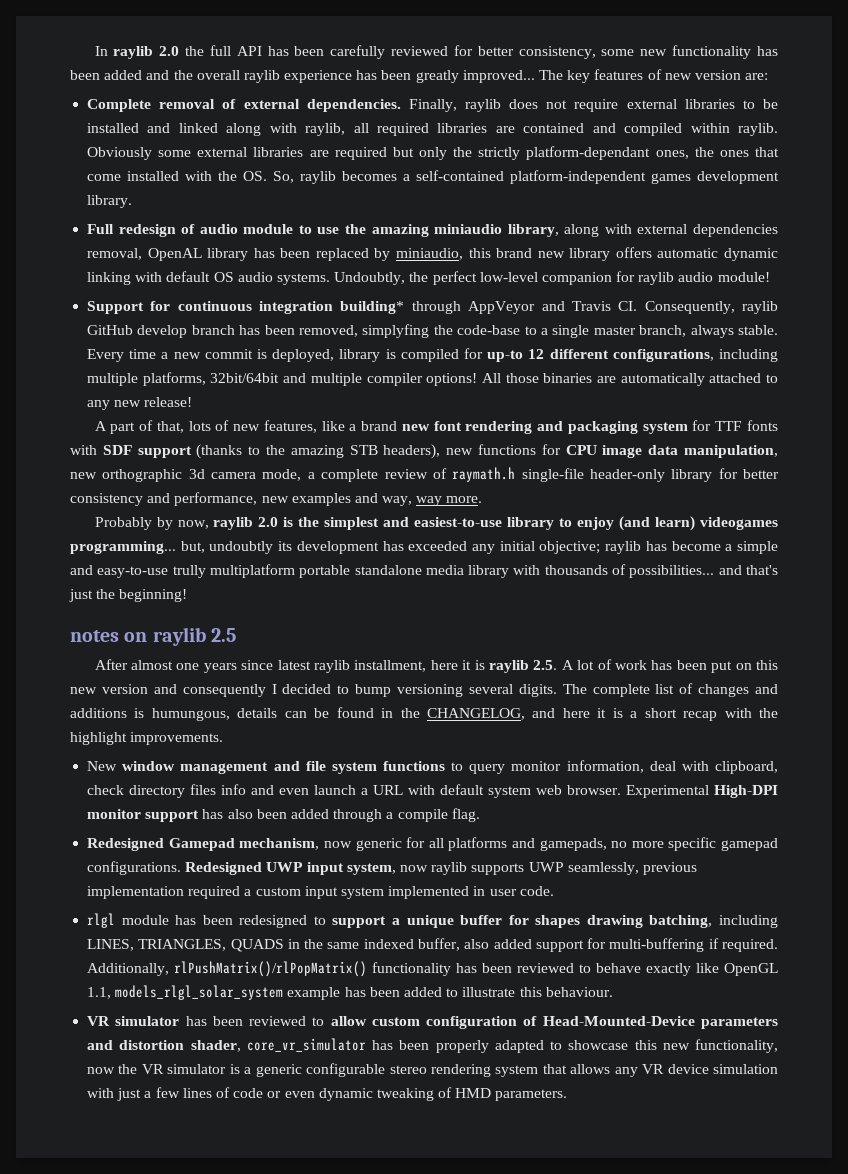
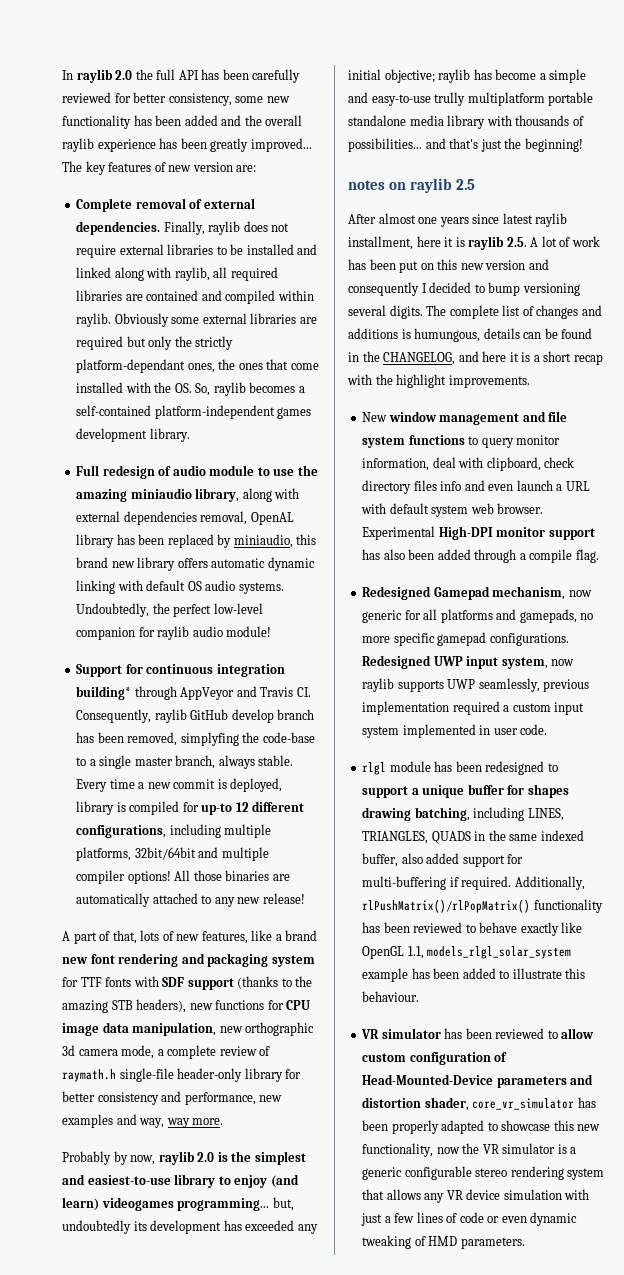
[334,272,406,285] Undoubtly, -> [76,603,150,617] Undoubtedly,
[209,541,274,554] undoubtly -> [62,1220,131,1234] undoubtedly

